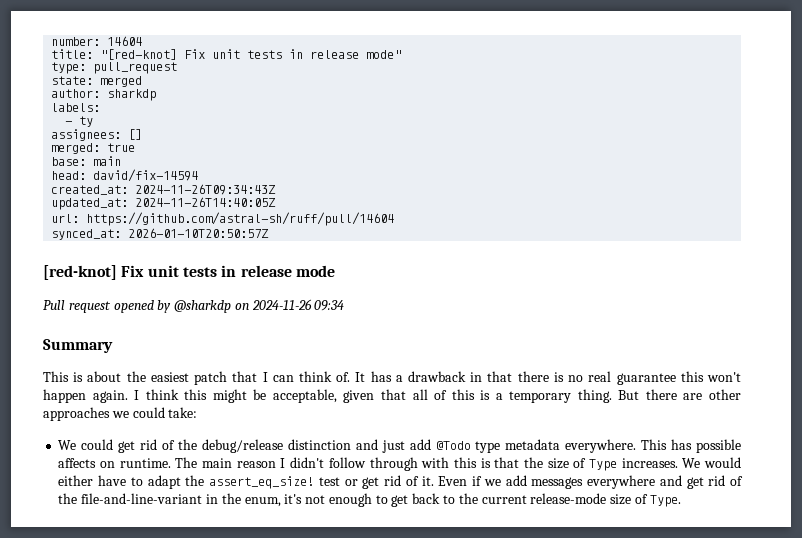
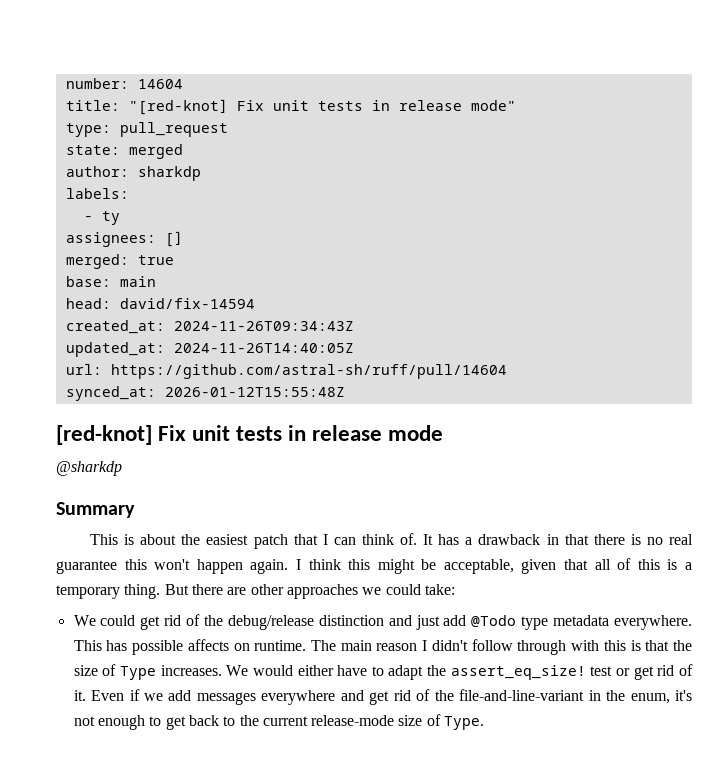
[128,228,270,238] 2026-01-10T20:50:57Z -> [164,387,345,397] 2026-01-12T15:55:48Z
[43,299,345,313] Pull request opened by @sharkdp on 2024-11-26 09:34 -> [56,461,122,476] @sharkdp

